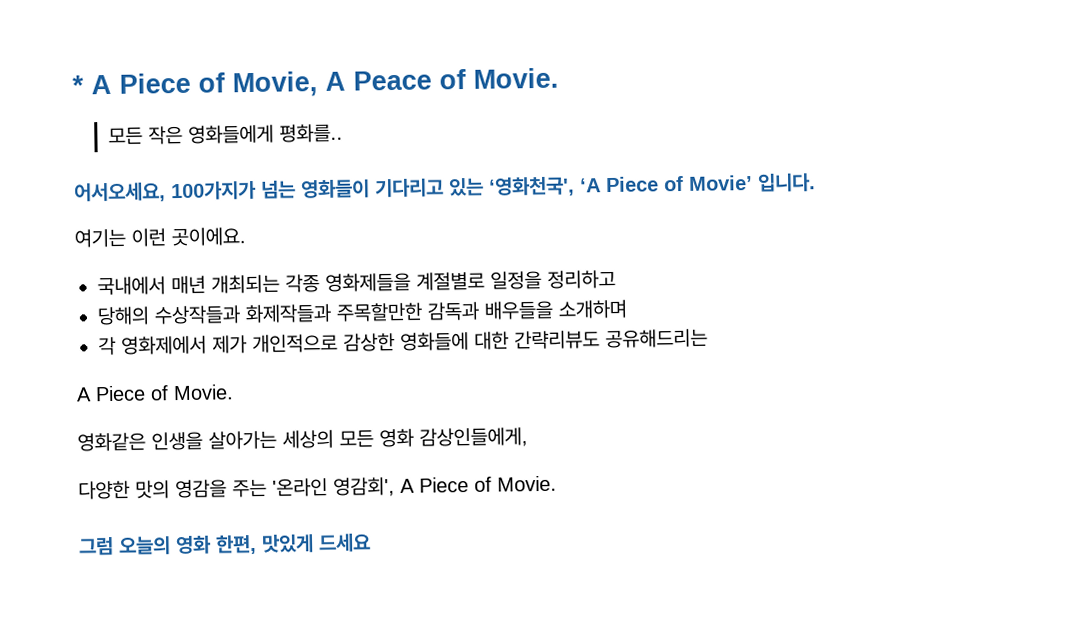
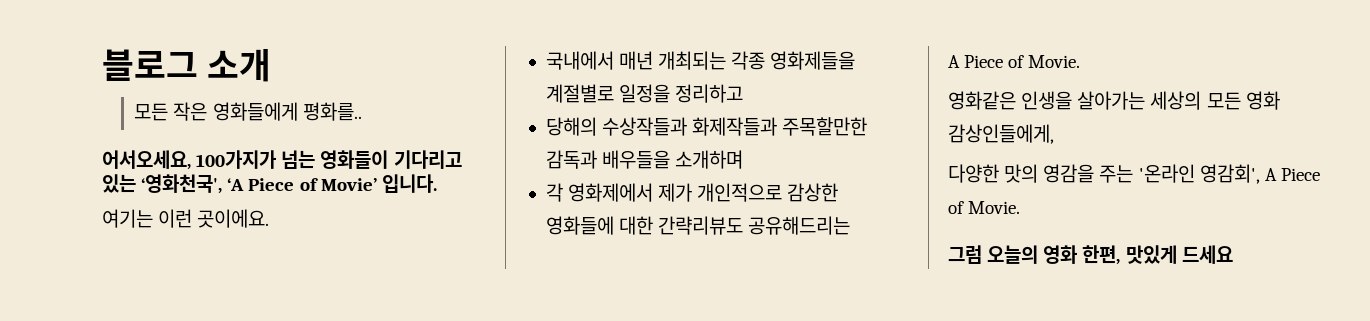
[72,67,559,98] * A Piece of Movie, A Peace of Movie. -> [102,48,272,82] 블로그 소개

